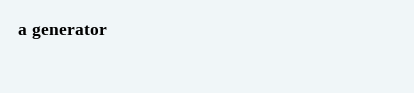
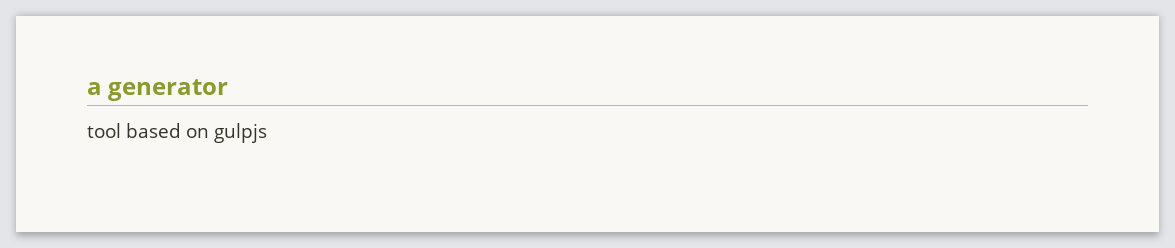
(107, 32) none -> [87,123,267,143] // tool based on gulpjs

